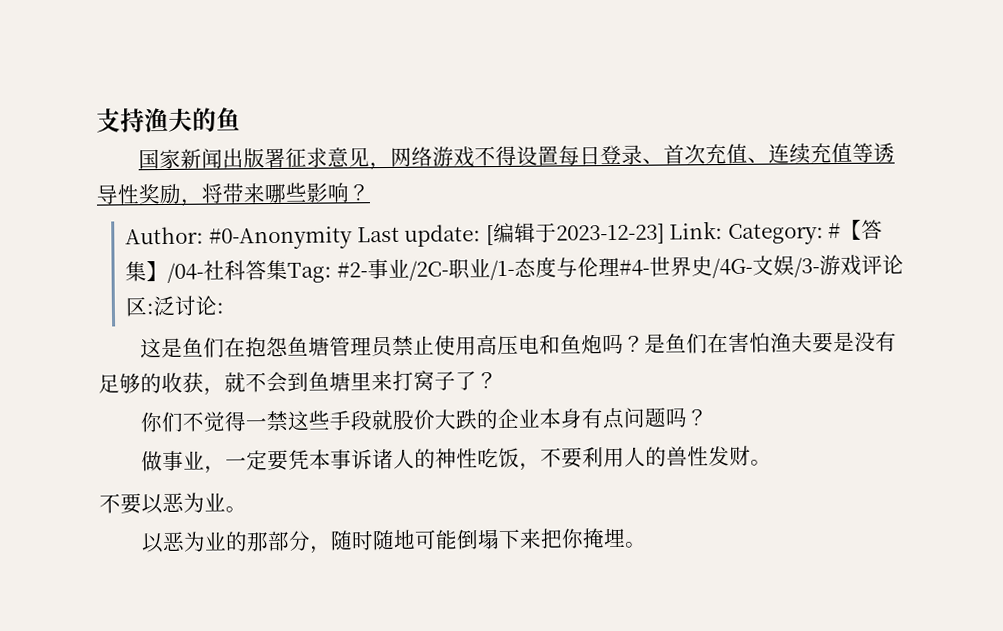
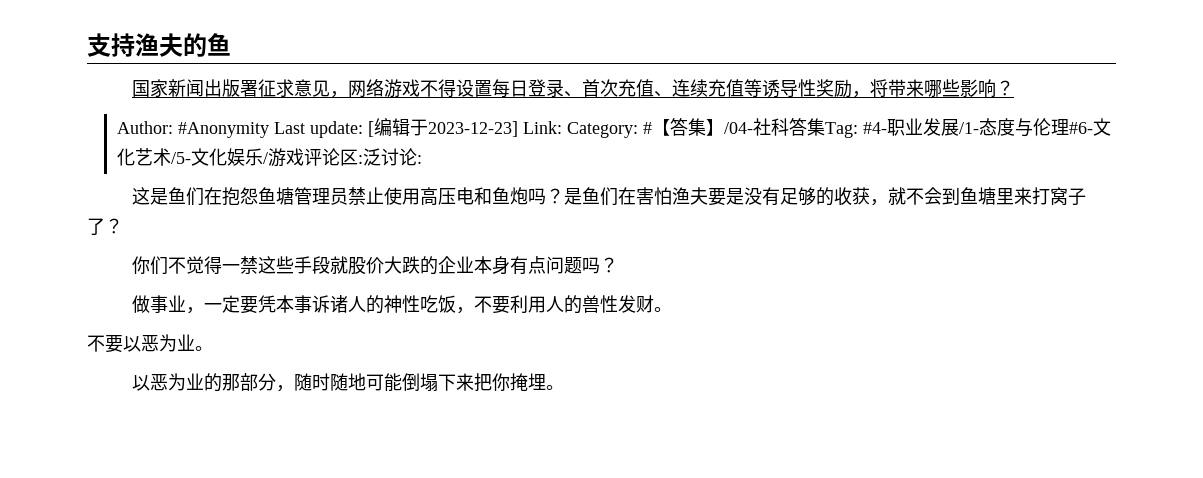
[208,226,353,250] #0-Anonymity -> [177,122,269,138] #Anonymity
[336,255,820,281] #2-事业/2C-职业/1-态度与伦理#4-世界史/4G-文娱/3- -> [862,118,1111,137] [116,148,268,166] #4-职业发展/1-态度与伦理#6-文化艺术/5-文化娱乐/

